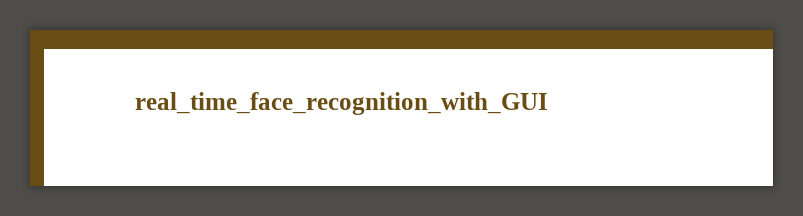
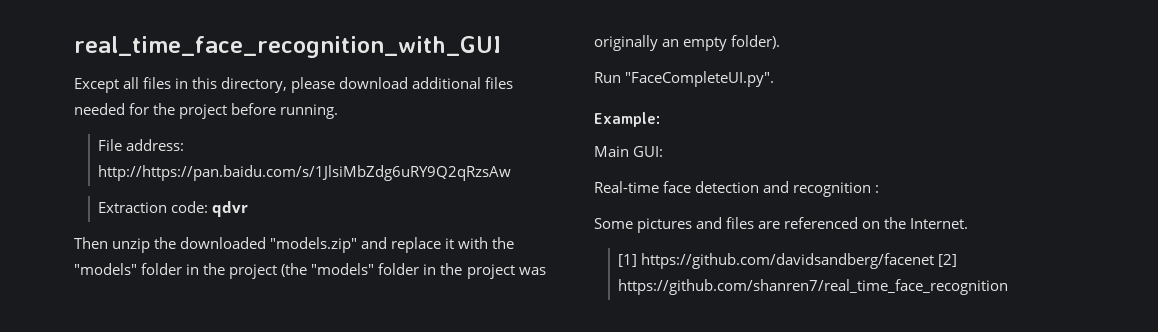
(548, 103) none -> [74,77,514,93] [74,103,339,119] [98,139,185,151] [98,165,512,181] [98,201,249,217] [74,237,515,253] [74,263,546,279] [594,35,781,51] [594,71,775,87] [594,112,660,127] [594,146,664,157] [594,181,880,197] [594,217,969,233] [618,253,958,269] [618,279,1009,295] // Except all files in this directory, please download additional files needed for the project before running. // File address: http://https://pan.baidu.com/s/1JlsiMbZdg6uRY9Q2qRzsAw // Extraction code: qdvr // Then unzip the downloaded "models.zip" and replace it with the "models" folder in the project (the "models" folder in the project was originally an empty folder). // Run "FaceCompleteUI.py". // Example: // Main GUI: // Real-time face detection and recognition : // Some pictures and files are referenced on the Internet. // [1] https://github.com/davidsandberg/facenet [2] https://github.com/shanren7/real_time_face_recognition

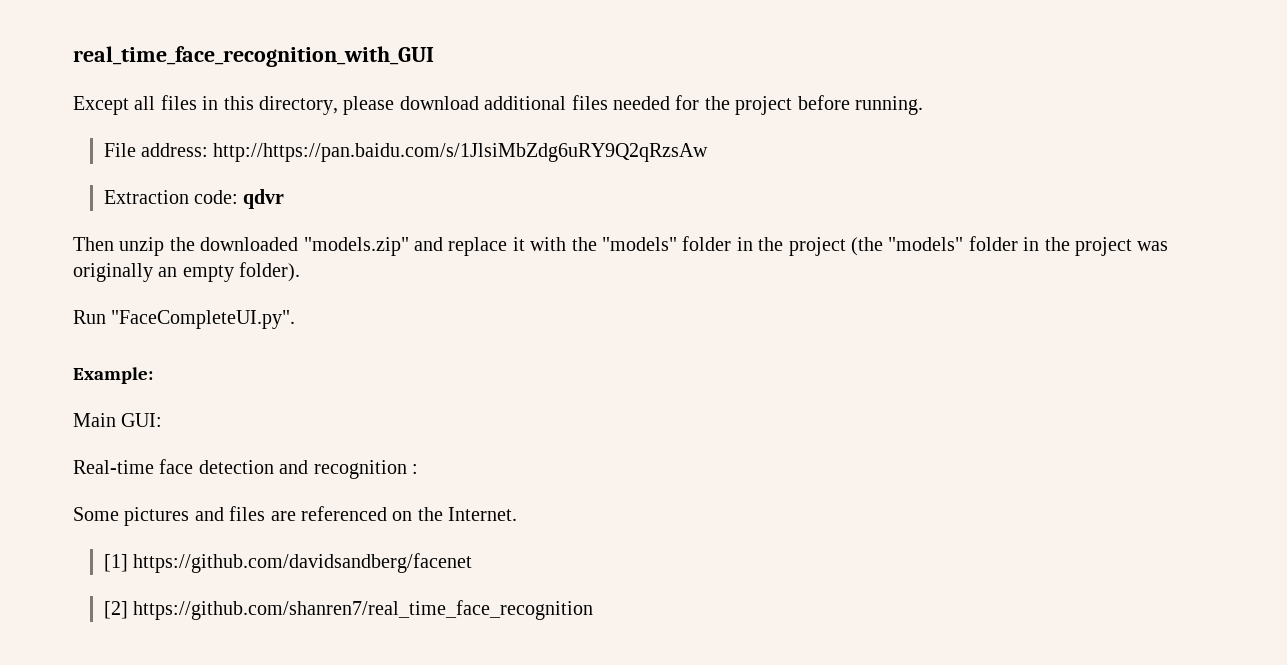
(935, 261) none -> (472, 563) //

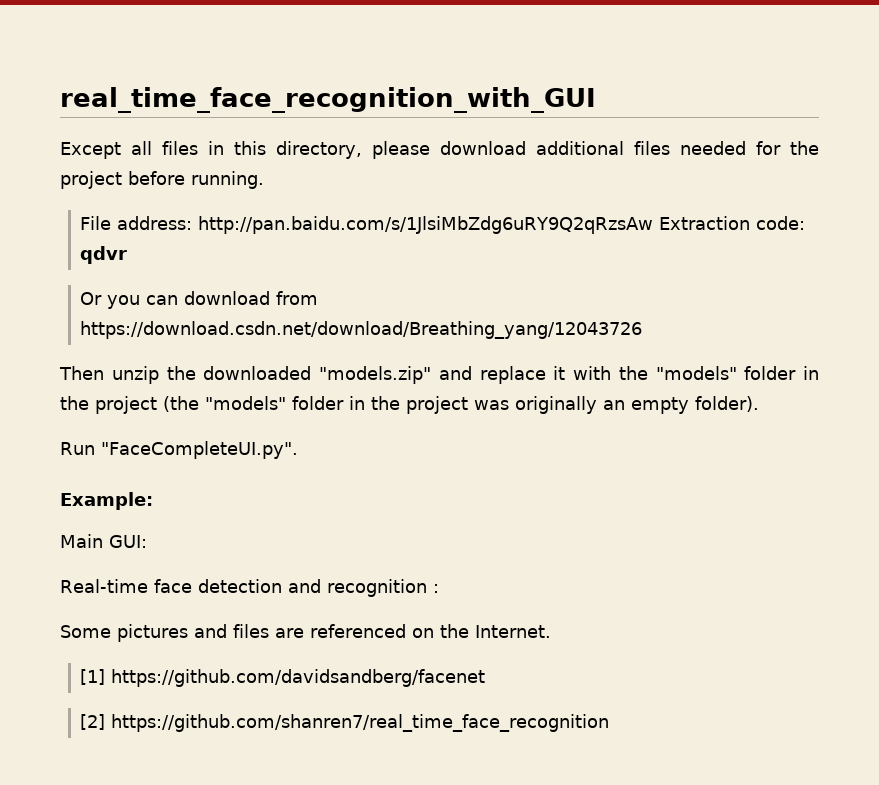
[213,143,709,162] http://https://pan.baidu.com/s/1JlsiMbZdg6uRY9Q2qRzsAw // -> [198,216,654,234] http://pan.baidu.com/s/1JlsiMbZdg6uRY9Q2qRzsAw
(285, 199) none -> [80,291,319,309] [80,321,643,339] // Or you can download from https://download.csdn.net/download/Breathing_yang/12043726

